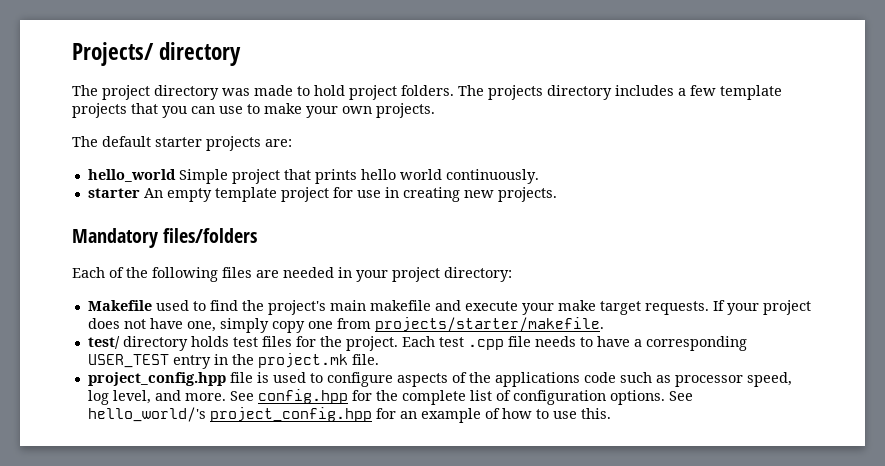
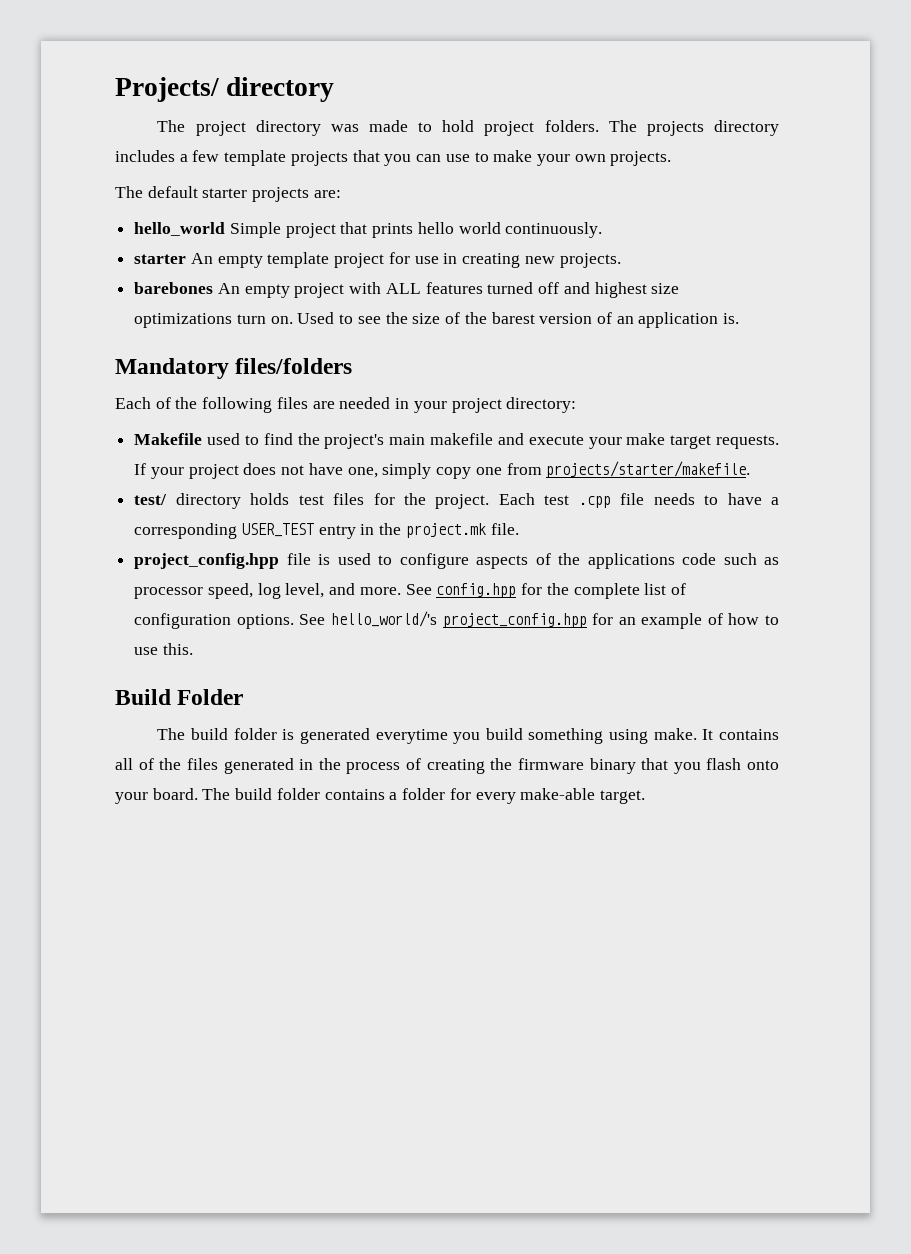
(557, 194) none -> [134,282,680,298] [134,312,740,328] // barebones An empty project with ALL features turned off and highest size optimizations turn on. Used to see the size of the barest version of an application is.
(611, 413) none -> [115,689,244,705] [157,728,779,744] [115,758,779,774] [115,788,645,804] // Build Folder // The build folder is generated everytime you build something using make. It contains all of the files generated in the process of creating the firmware binary that you flash onto your board. The build folder contains a folder for every make-able target.

